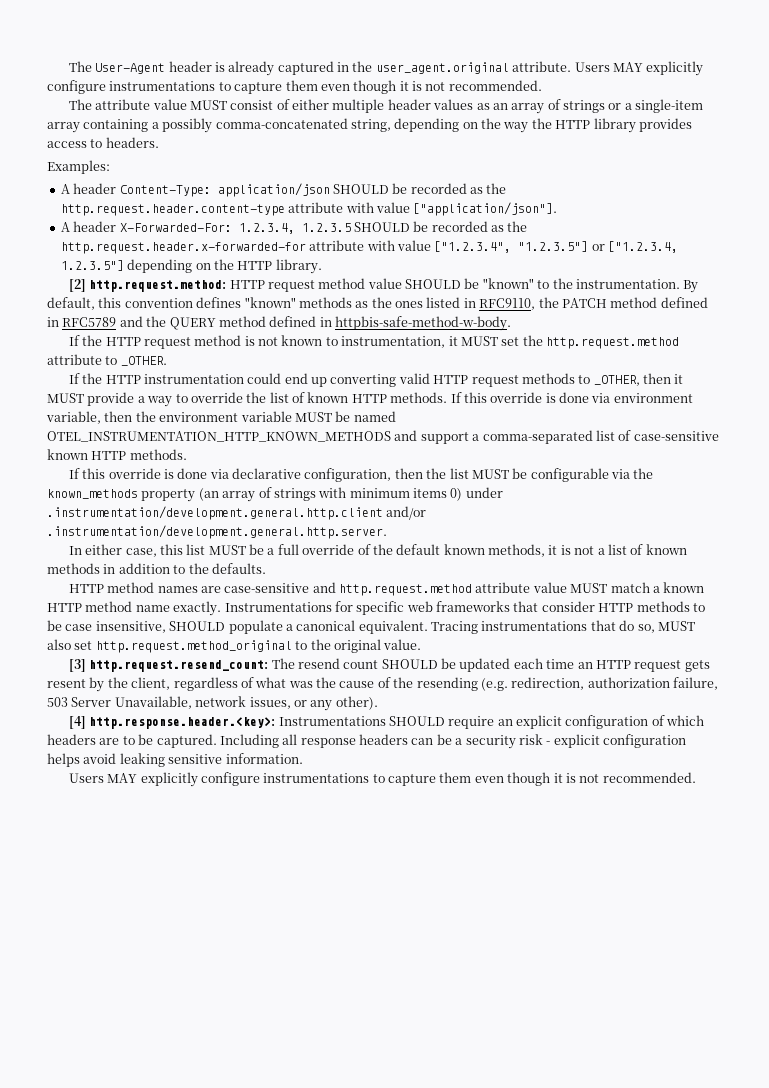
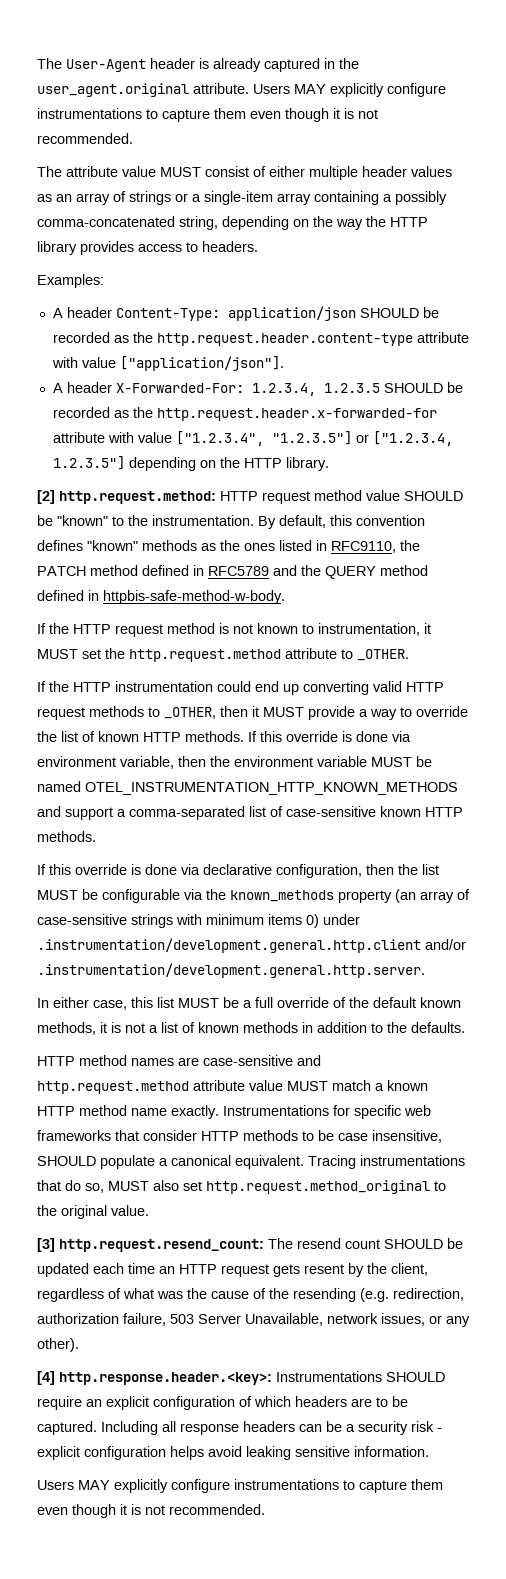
(272, 492) none -> [37,914,127,925] case-sensitive

